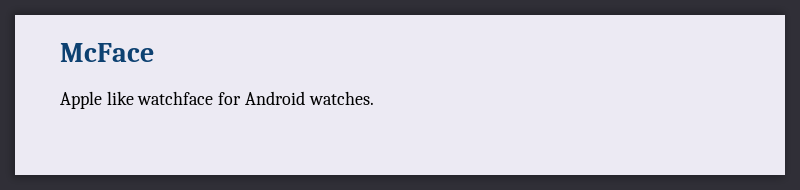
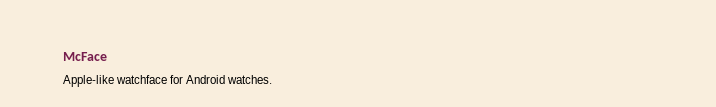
[60,91,134,109] Apple like -> [63,75,114,87] Apple-like

